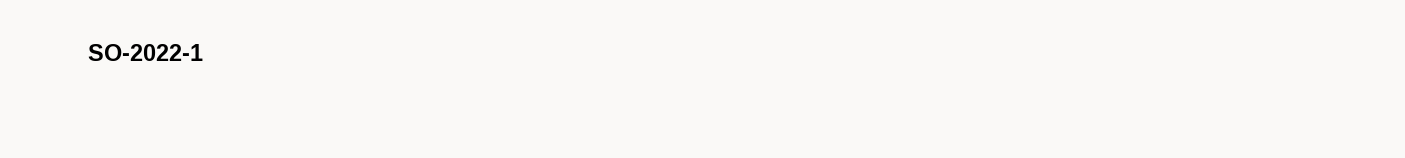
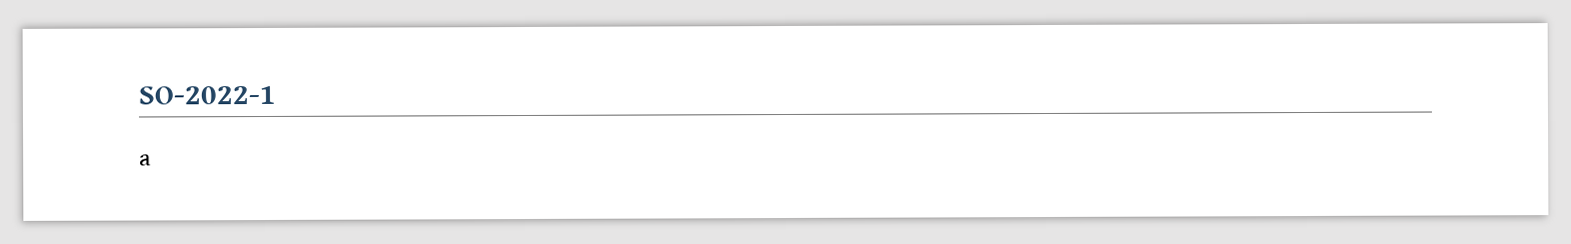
(203, 52) none -> [139,154,152,166] // a

